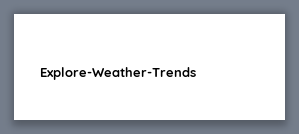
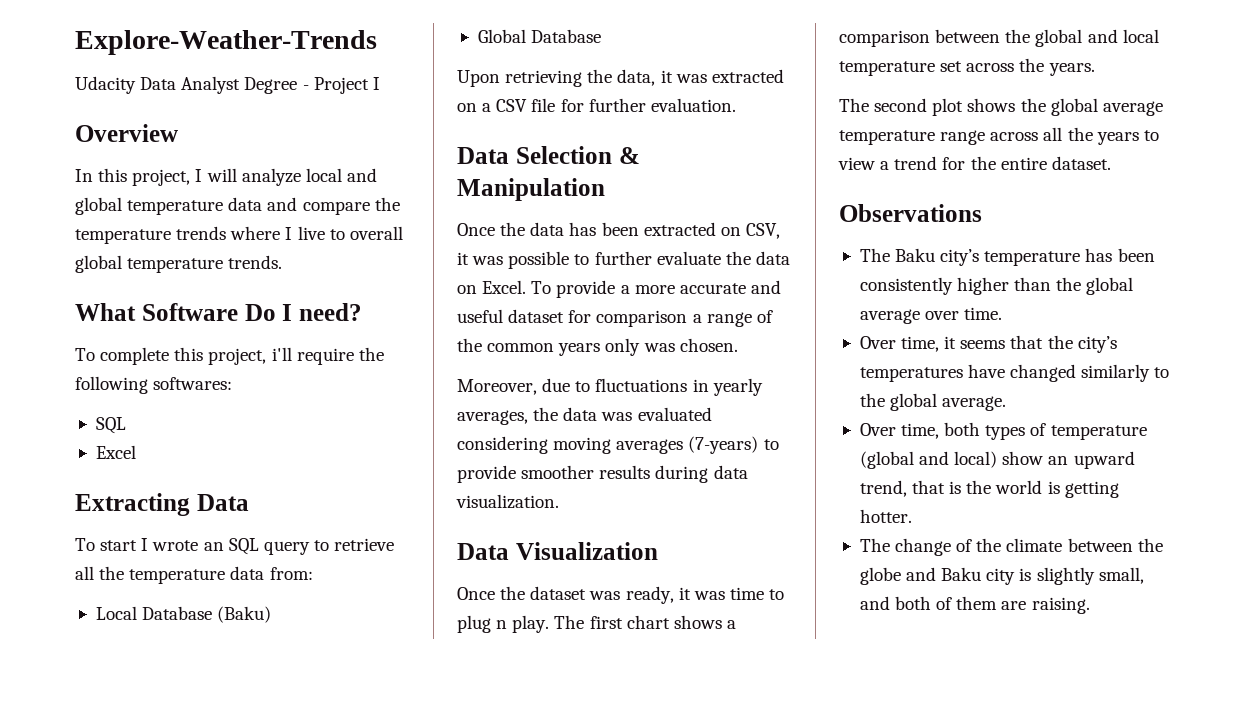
(196, 73) none -> [75,76,380,94] [75,124,178,142] [75,168,377,186] [75,197,400,215] [75,226,403,244] [75,255,283,273] [75,303,362,321] [75,347,384,365] [75,376,233,394] [95,417,126,434] [95,445,136,459] [75,493,249,516] [75,538,395,555] [75,566,313,584] [95,606,272,623] [477,29,602,43] [457,69,784,87] [457,98,736,112] [457,146,640,164] [457,178,605,201] [457,222,780,239] [457,251,790,269] [457,280,781,298] [457,309,773,327] [457,338,738,356] [457,378,763,396] [457,407,712,425] [457,436,779,454] [457,465,748,483] [456,494,559,509] [457,542,658,560] [457,586,785,604] [457,615,736,633] [839,29,1159,47] [839,58,1095,76] [839,98,1163,116] [839,127,1159,145] [838,156,1111,170] [839,204,982,222] [859,248,1155,266] [859,277,1134,295] [859,307,1003,324] [859,335,1117,353] [859,364,1170,382] [859,393,1007,411] [859,422,1147,440] [859,451,1135,469] [859,480,1119,498] [859,509,912,523] [859,538,1163,556] [859,567,1144,585] [859,596,1090,614] // Udacity Data Analyst Degree - Project I // Overview // In this project, I will analyze local and global temperature data and compare the temperature trends where I live to overall global temperature trends. // What Software Do I need? // To complete this project, i'll require the following softwares: // SQL // Excel // Extracting Data // To start I wrote an SQL query to retrieve all the temperature data from: // Local Database (Baku) // Global Database // Upon retrieving the data, it was extracted on a CSV file for further evaluation. // Data Selection & Manipulation // Once the data has been extracted on CSV, it was possible to further evaluate the data on Excel. To provide a more accurate and useful dataset for comparison a range of the common years only was chosen. // Moreover, due to fluctuations in yearly averages, the data was evaluated considering moving averages (7-years) to provide smoother results during data visualization. // Data Visualization // Once the dataset was ready, it was time to plug n play. The first chart shows a comparison between the global and local temperature set across the years. // The second plot shows the global average temperature range across all the years to view a trend for the entire dataset. // Observations // The Baku city’s temperature has been consistently higher than the global average over time. // Over time, it seems that the city’s temperatures have changed similarly to the global average. // Over time, both types of temperature (global and local) show an upward trend, that is the world is getting hotter. // The change of the climate between the globe and Baku city is slightly small, and both of them are raising.

